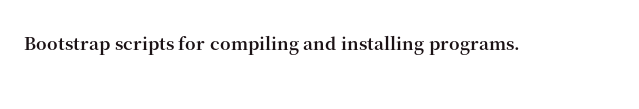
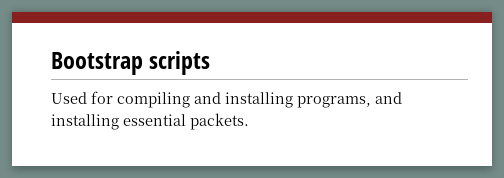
(174, 45) none -> [51,92,87,104] // Used
[428,41,520,55] programs. -> [297,92,402,108] [51,113,249,130] programs, and installing essential packets.

